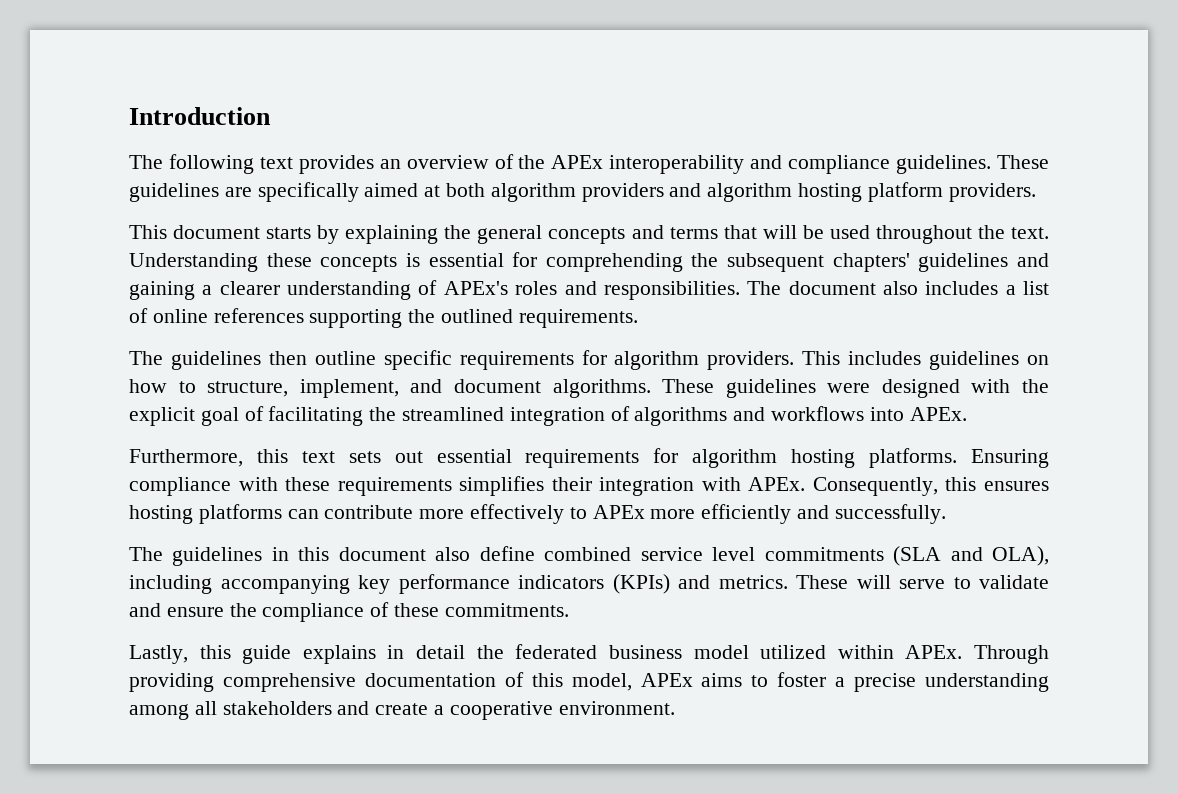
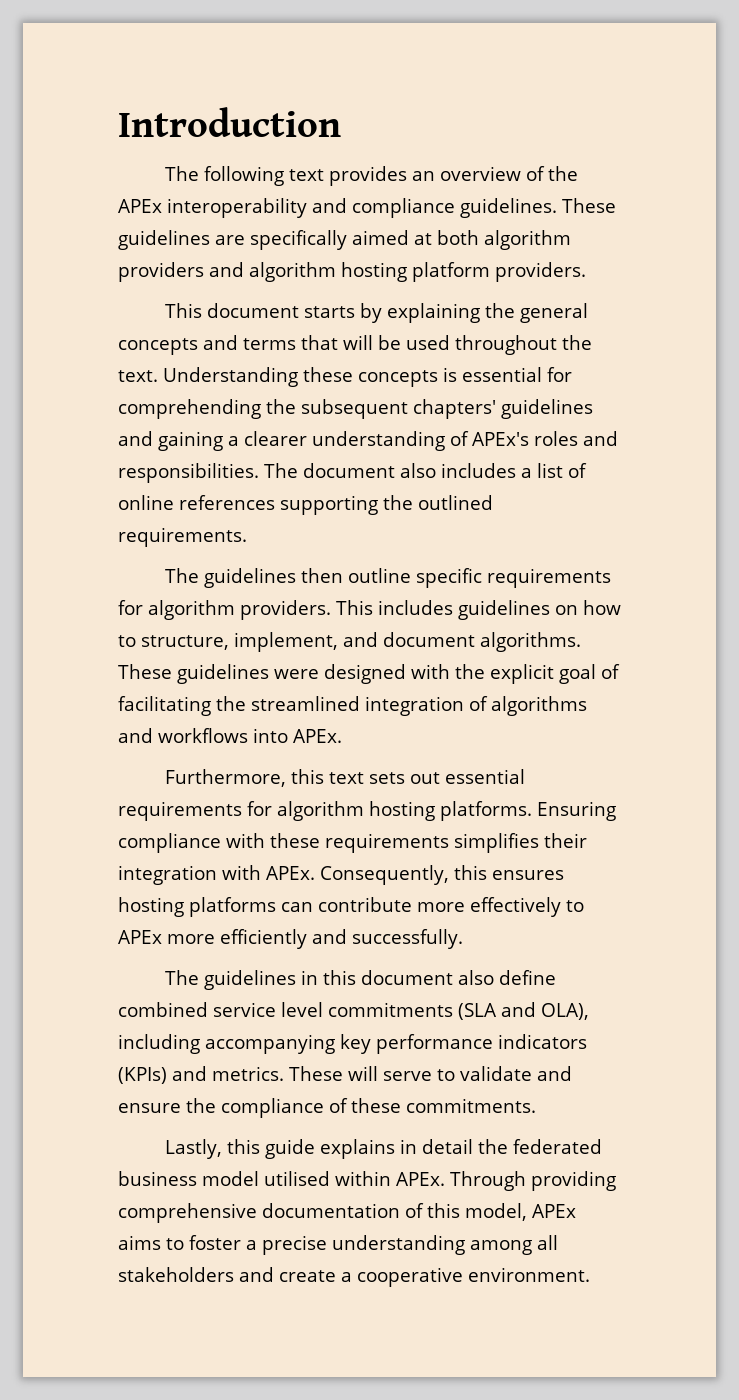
[760,645,827,659] utilized -> [264,1171,330,1186] utilised

